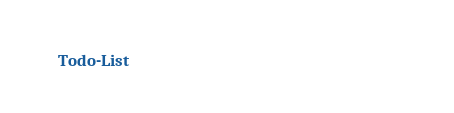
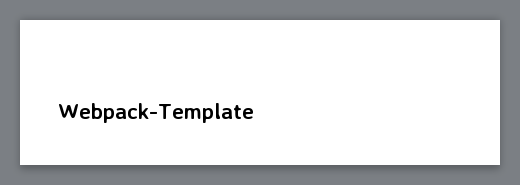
[58,54,130,66] Todo-List -> [58,103,254,123] Webpack-Template

